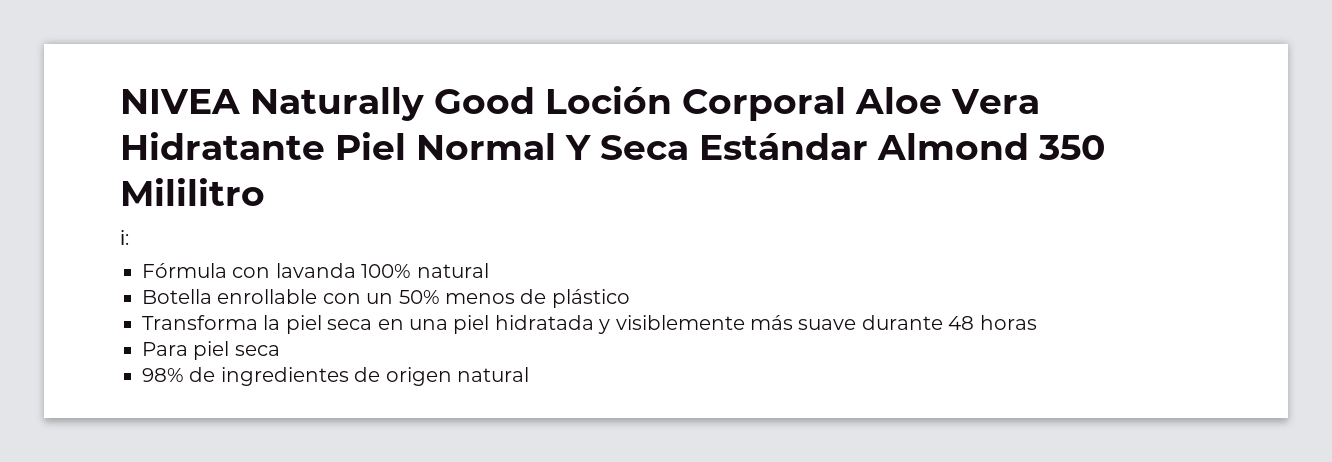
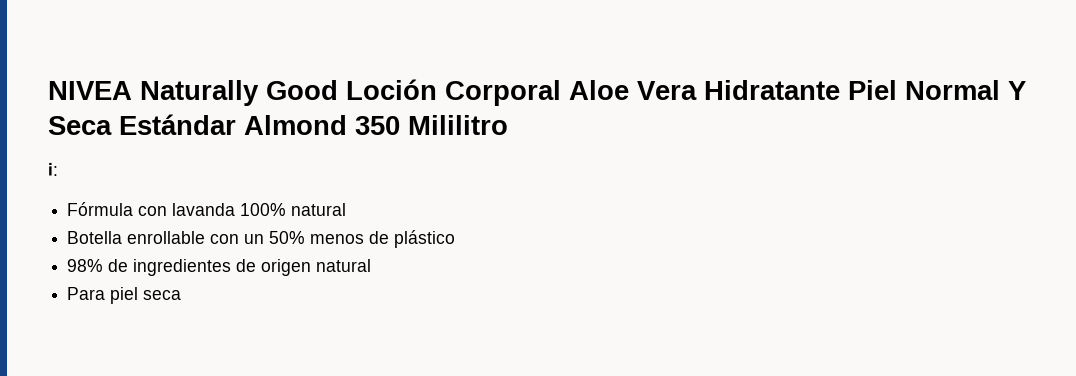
[142,315,1037,334] [142,341,280,360] // Transforma la piel seca en una piel hidratada y visiblemente más suave durante 48 horas // Para piel seca -> (456, 239) none
(529, 374) none -> [67,287,182,304] // Para piel seca

